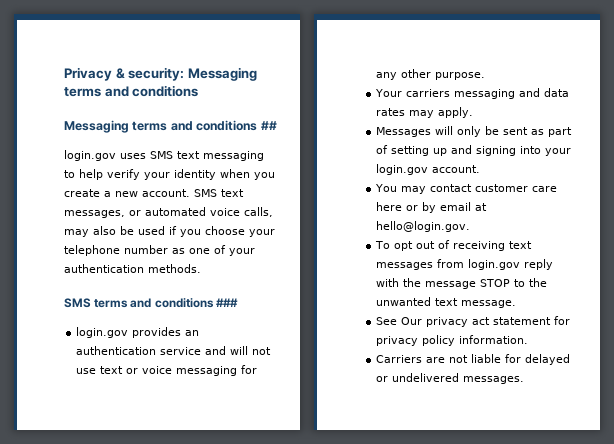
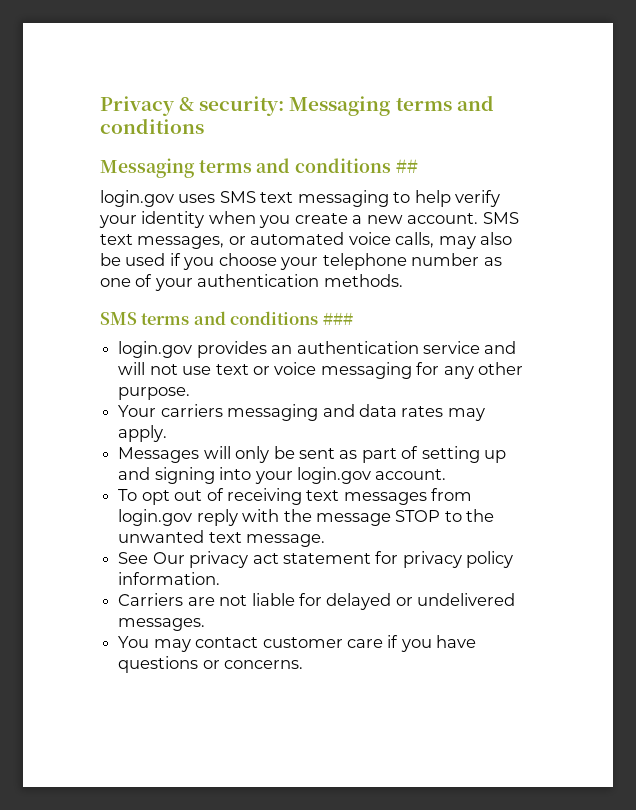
[375,184,558,194] [376,202,488,213] [376,221,471,232] // You may contact customer care here or by email at hello@login.gov. -> (447, 474) none
(525, 380) none -> [118,635,477,652] [118,656,304,673] // You may contact customer care if you have questions or concerns.

